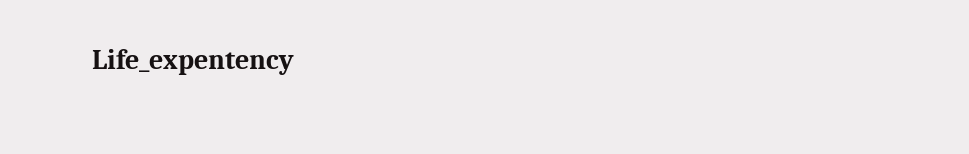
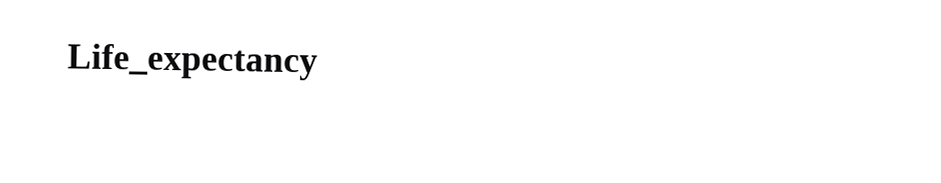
[92,49,294,75] Life_expentency -> [67,43,318,81] Life_expectancy

